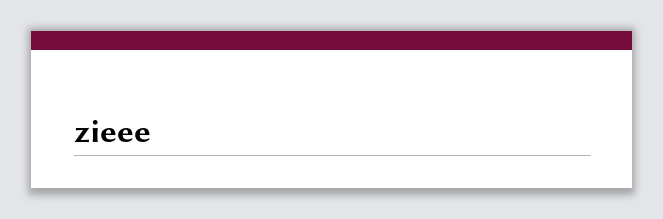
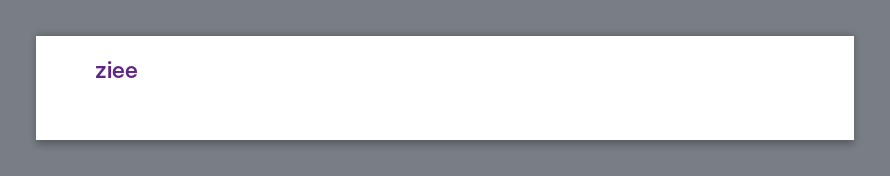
[74,120,151,143] zieee -> [95,61,138,78] ziee

